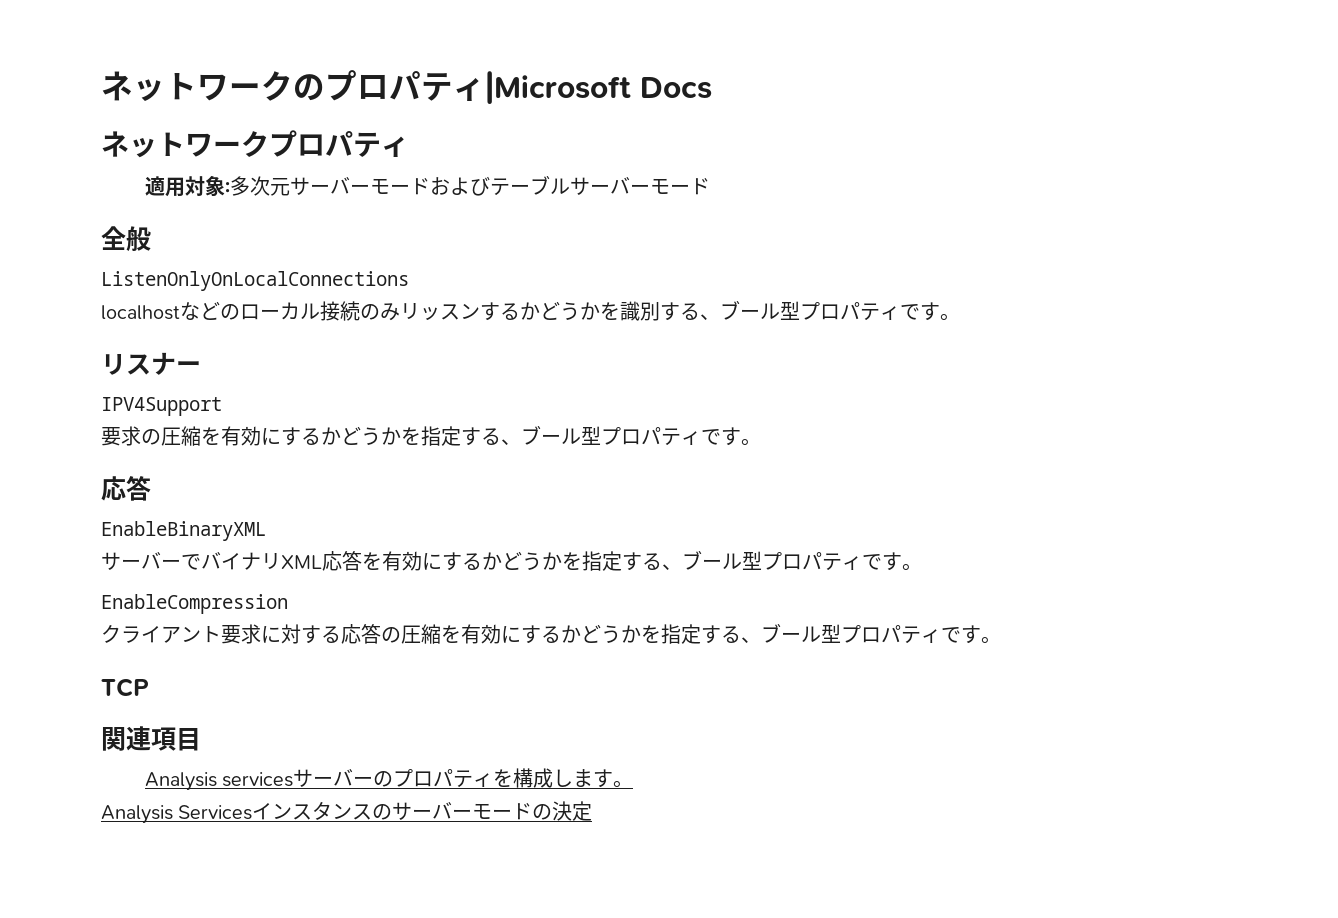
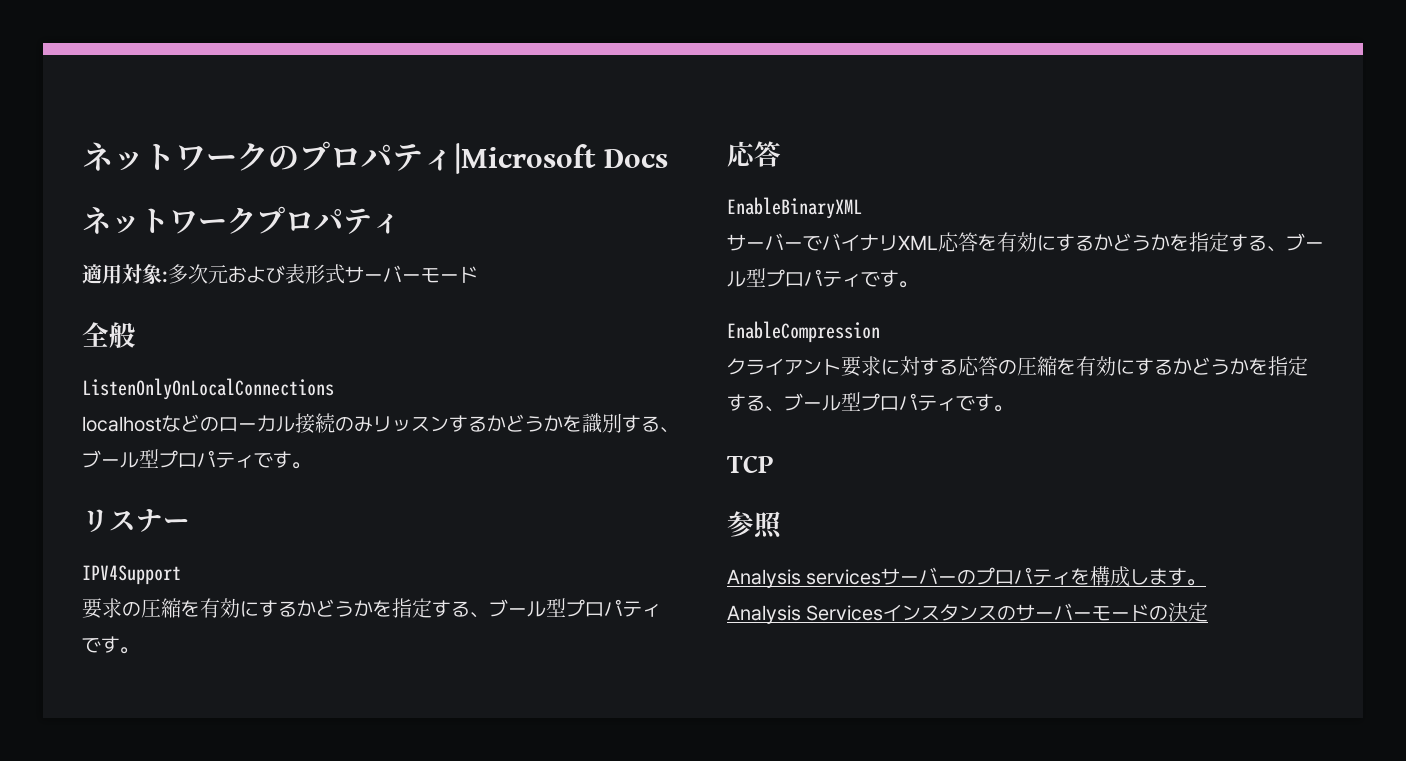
[289,175,570,196] サーバーモードおよびテーブル -> [228,264,345,284] および表形式
[101,726,201,751] 関連項目 -> [727,511,782,539] 参照

